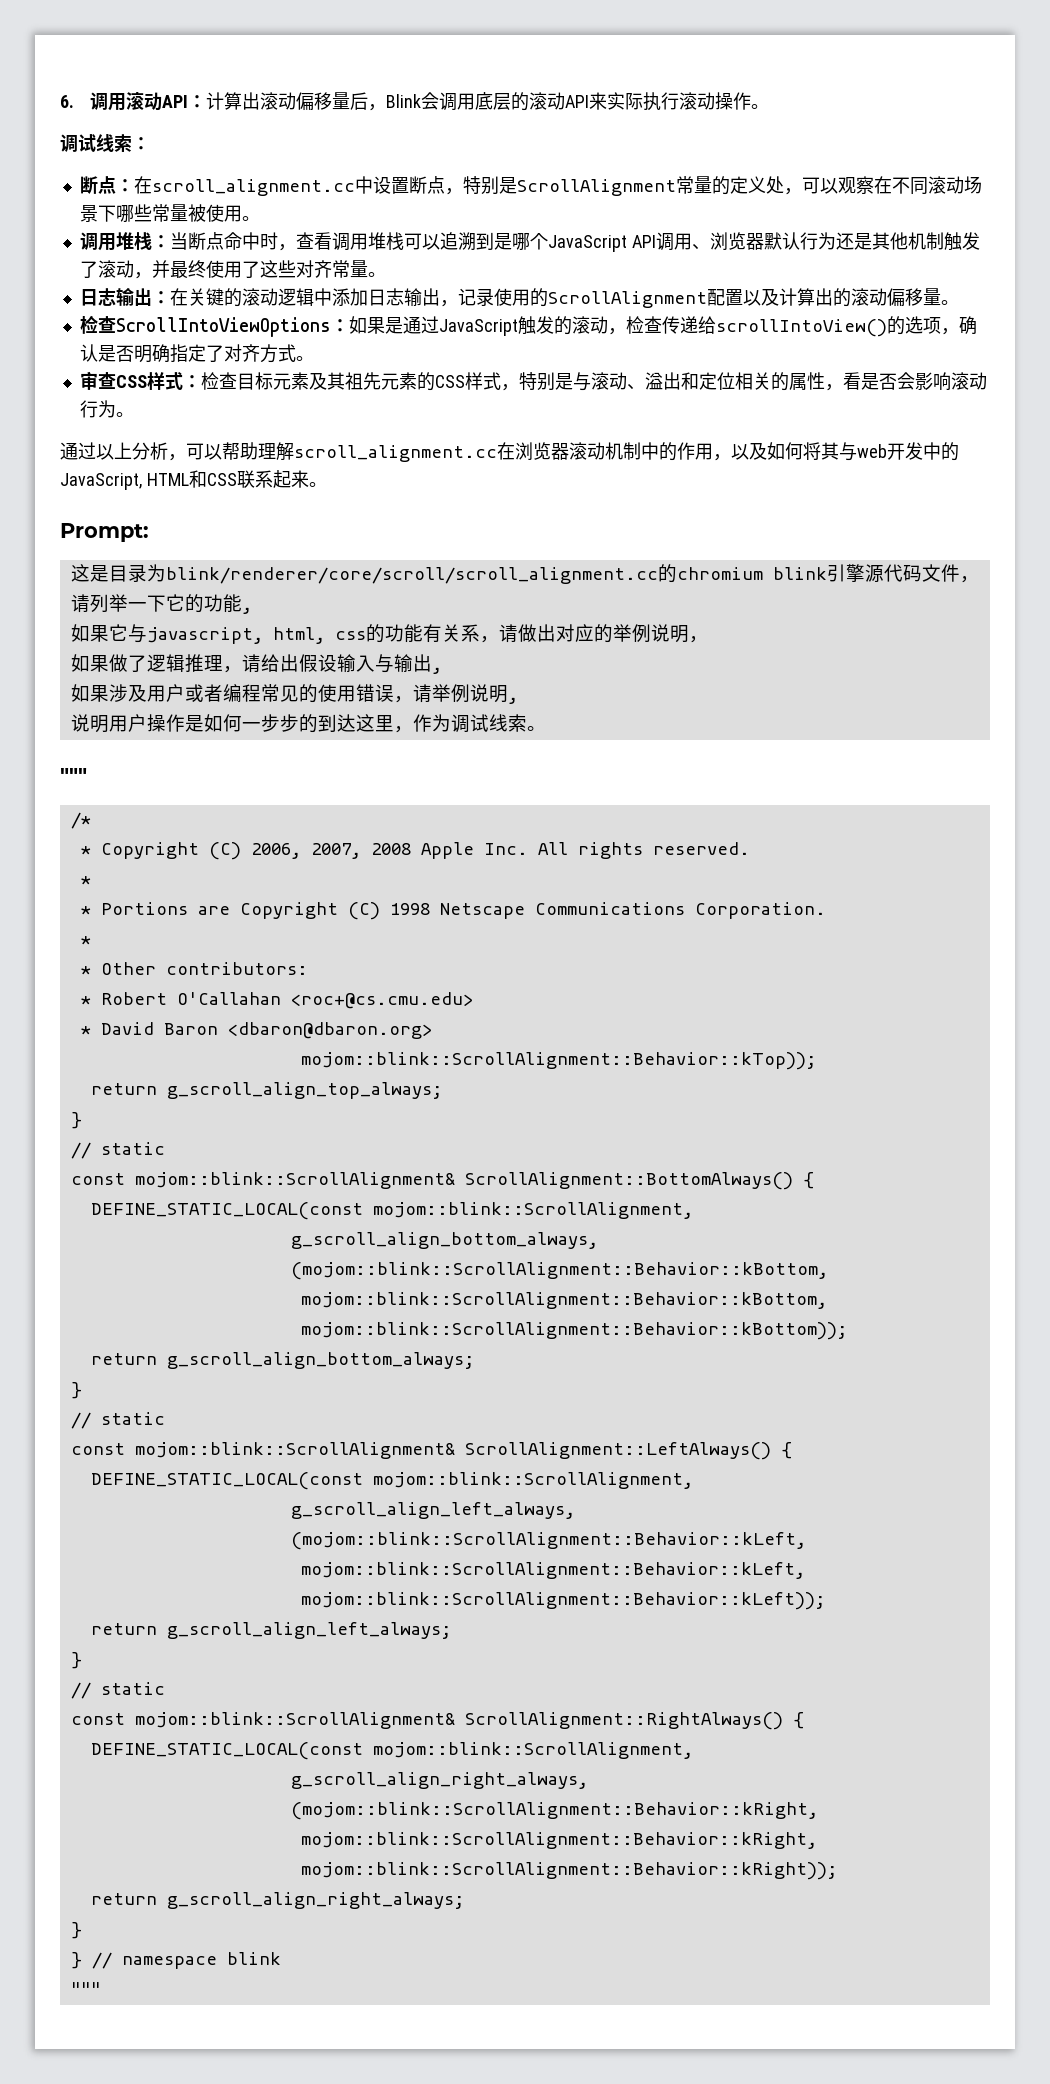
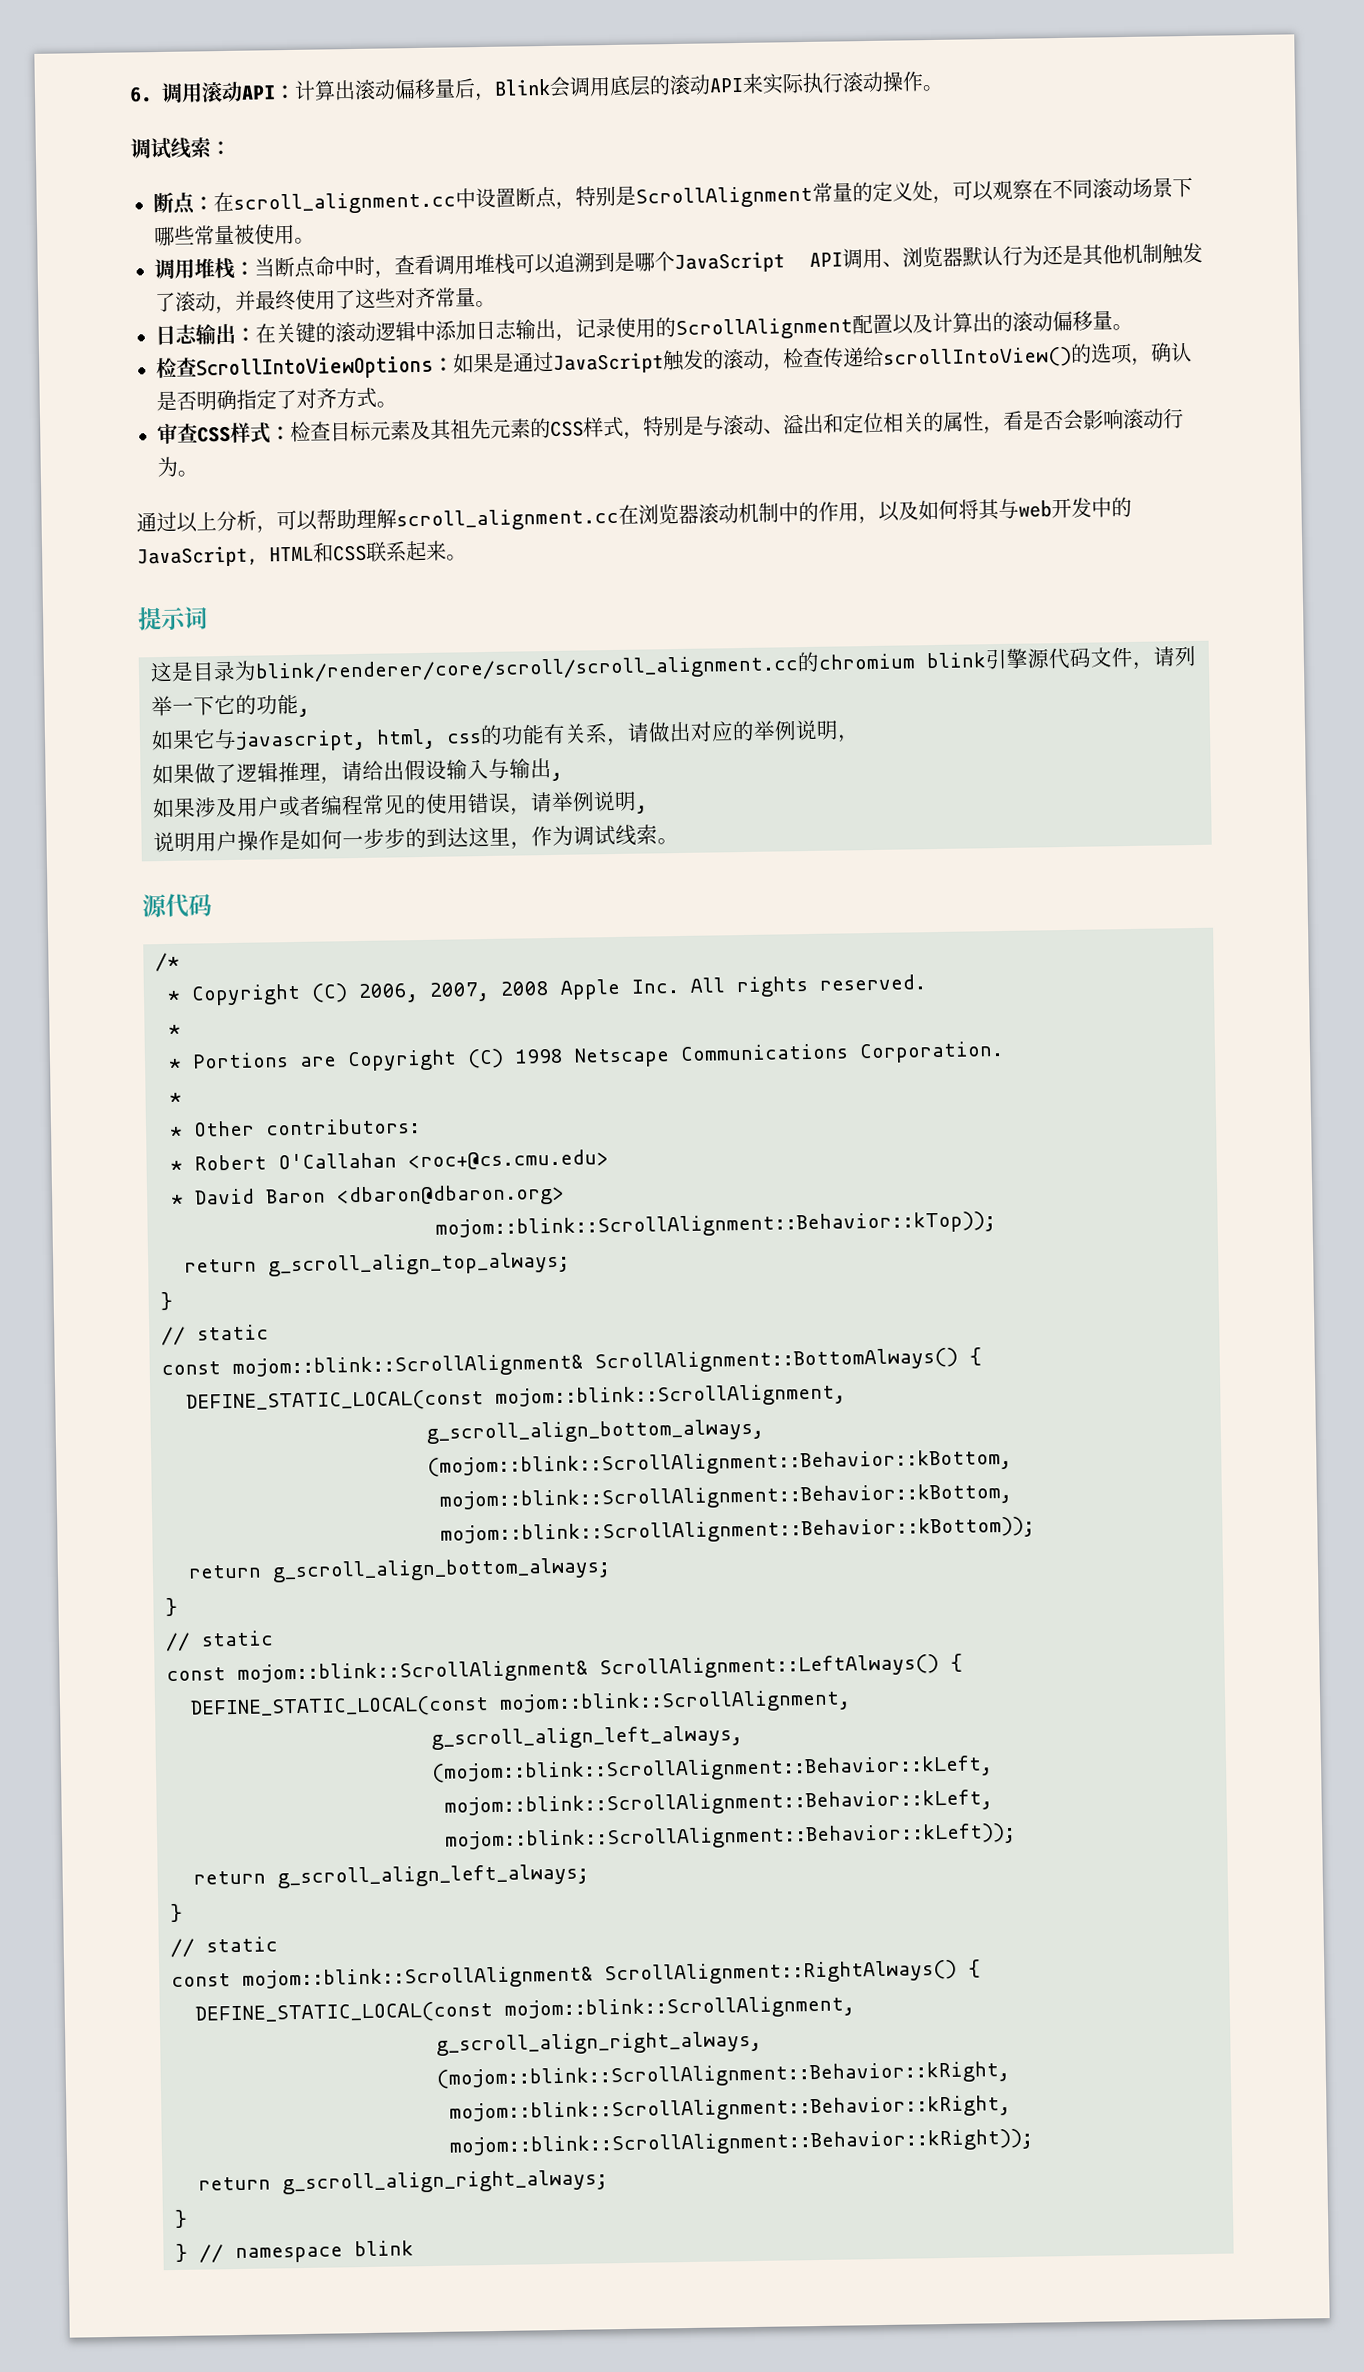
[60,523,149,542] Prompt: -> [137,606,208,631] 提示词
[60,768,87,783] """ -> [142,893,212,918] 源代码
[70,1982,101,1995] // """ -> (414, 2248) none

